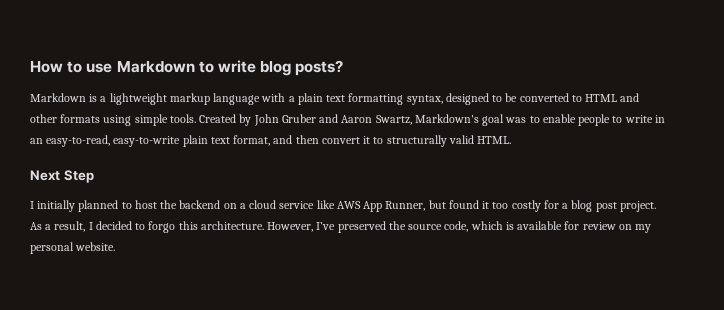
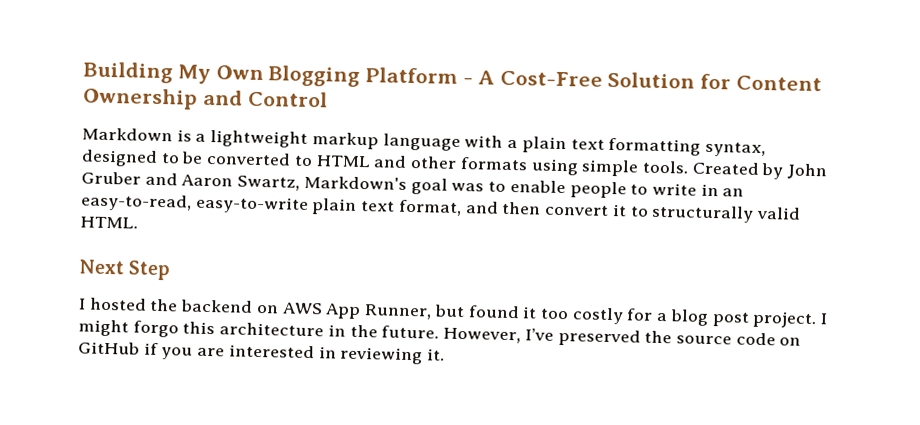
[30,60,344,76] How to use Markdown to write blog posts? -> [83,61,823,92] [83,87,328,110] Building My Own Blogging Platform - A Cost-Free Solution for Content Ownership and Control
[37,200,335,212] initially planned to host the backend on a cloud service like -> [88,297,279,314] hosted the backend on
[30,221,264,233] As a result, I decided to forgo this architecture. -> [820,313,829,325] [78,319,440,339] I might forgo this architecture in the future.
[444,221,652,233] [30,242,116,254] code, which is available for review on my personal website. -> [735,332,802,346] [78,341,446,365] code on GitHub if you are interested in reviewing it.

